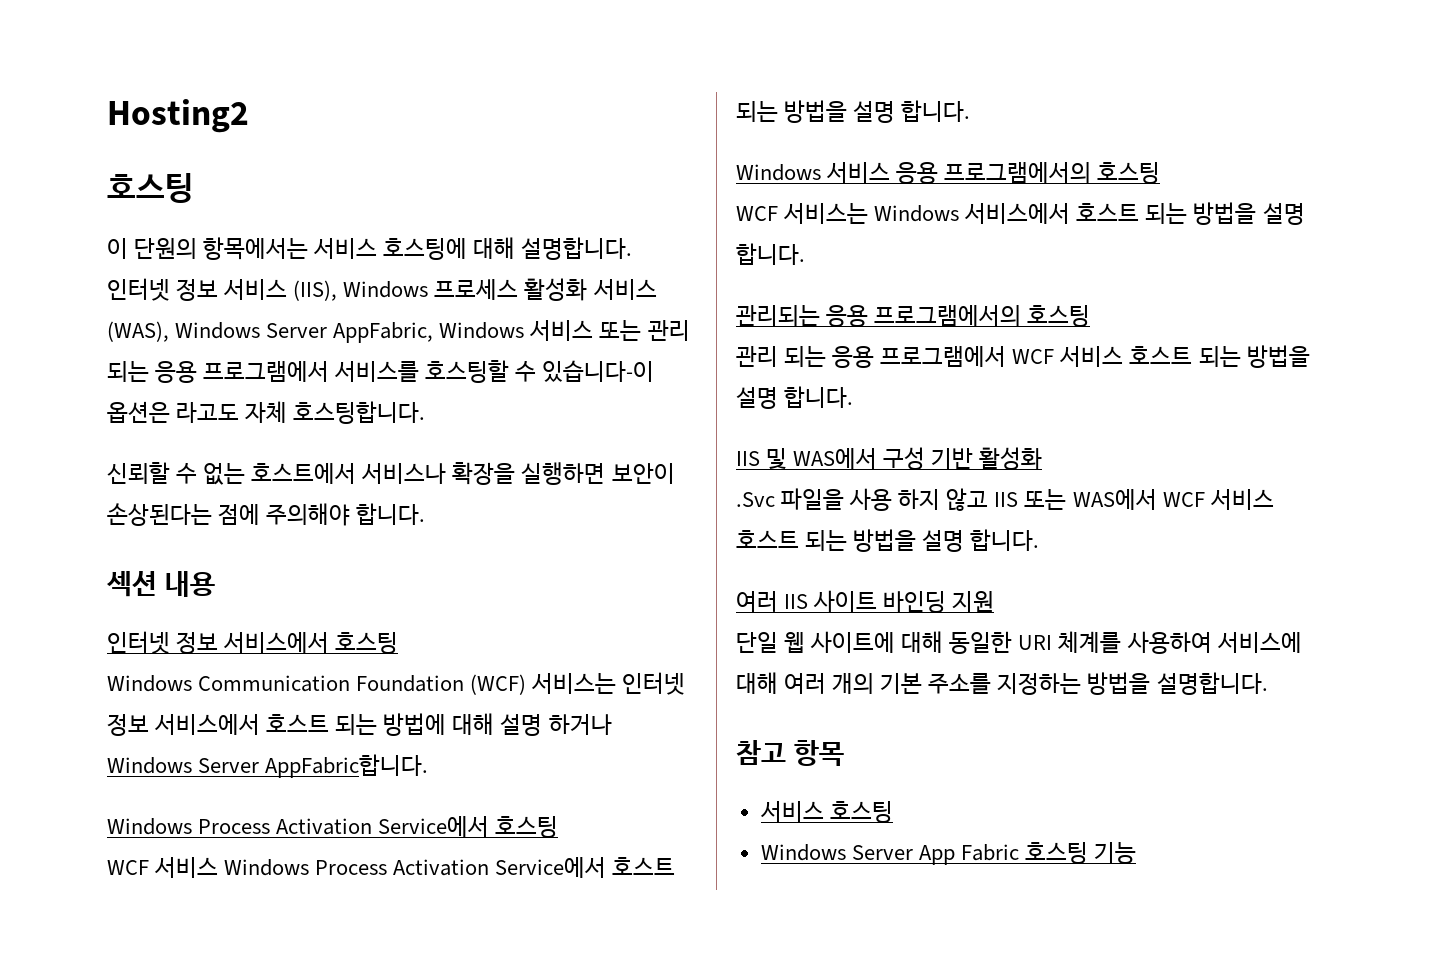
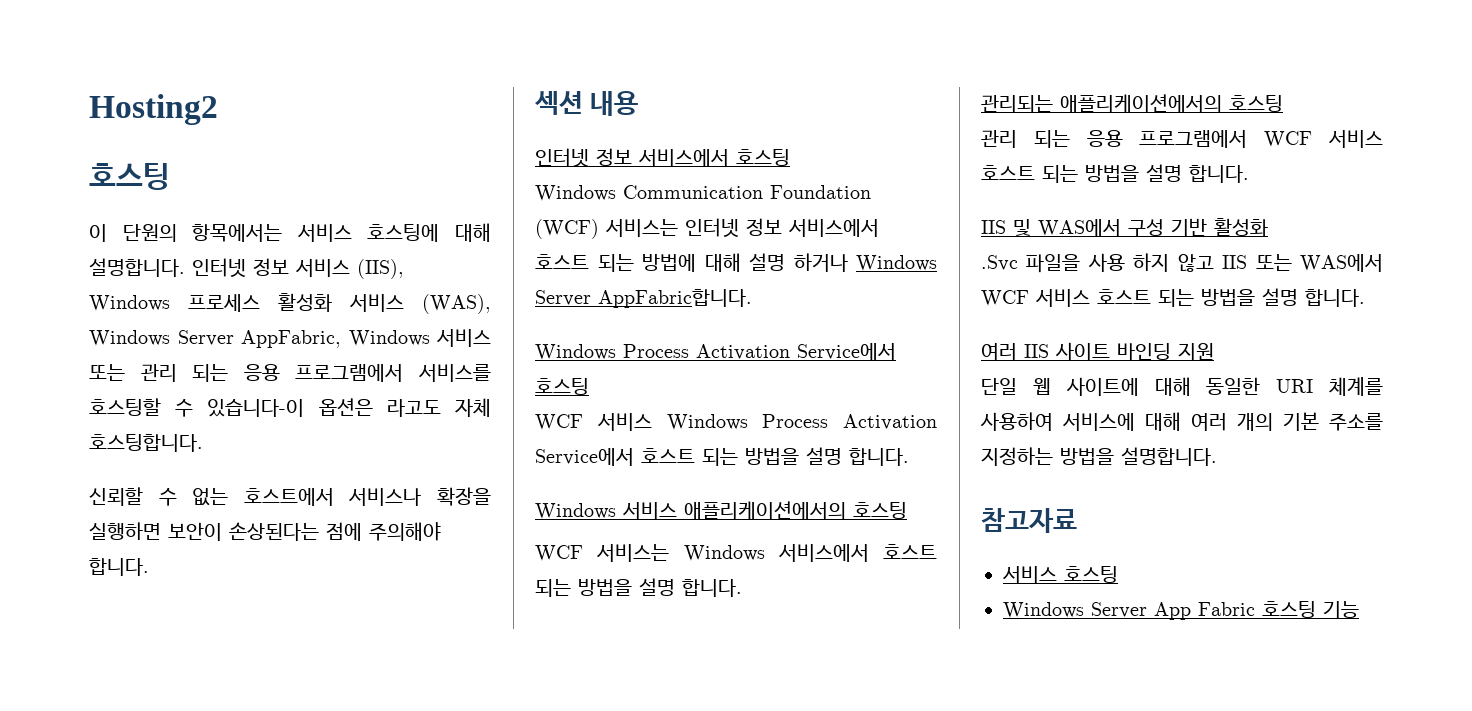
[896,162,1092,184] 응용 프로그램에서의 -> [684,501,846,520] 애플리케이션에서의
[826,305,1022,327] 응용 프로그램에서의 -> [1060,94,1222,113] 애플리케이션에서의
[736,740,844,766] 참고 항목 -> [981,508,1077,533] 참고자료

